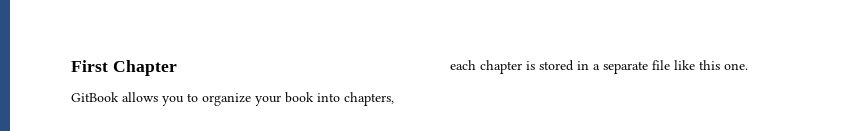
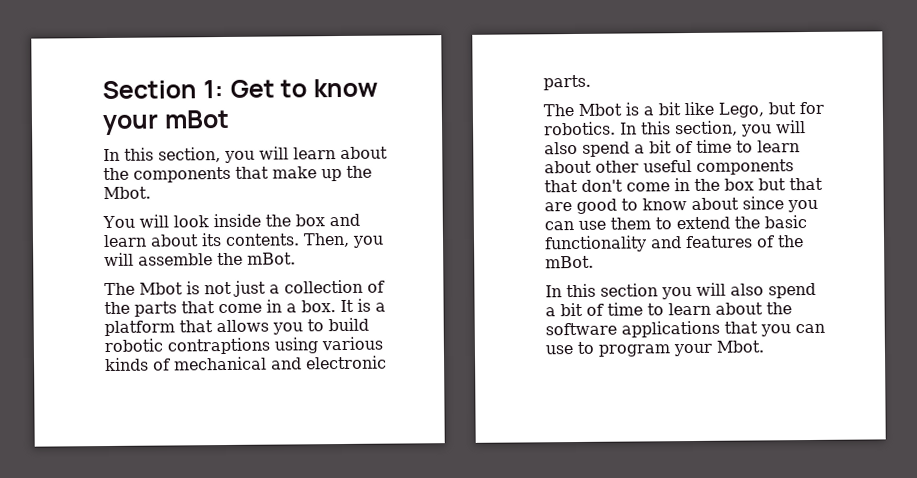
[71,60,177,76] [71,92,394,106] [450,60,748,74] First Chapter // GitBook allows you to organize your book into chapters, each chapter is stored in a separate file like this one. -> [102,78,378,100] [102,109,230,136] [103,146,388,163] [103,165,372,183] [103,186,151,200] [102,213,360,229] [103,232,384,248] [104,252,296,267] [104,279,385,297] [104,298,386,317] [104,317,369,337] [104,336,383,355] [105,355,387,372] [543,74,591,91] [543,101,824,118] [544,120,806,137] [544,139,800,157] [544,159,794,175] [544,177,823,193] [544,196,818,214] [544,215,807,231] [544,235,804,253] [545,255,594,269] [545,282,816,300] [545,302,792,317] [545,320,825,338] [545,340,764,357] Section 1: Get to know your mBot // In this section, you will learn about the components that make up the Mbot. // You will look inside the box and learn about its contents. Then, you will assemble the mBot. // The Mbot is not just a collection of the parts that come in a box. It is a platform that allows you to build robotic contraptions using various kinds of mechanical and electronic parts. // The Mbot is a bit like Lego, but for robotics. In this section, you will also spend a bit of time to learn about other useful components that don't come in the box but that are good to know about since you can use them to extend the basic functionality and features of the mBot. // In this section you will also spend a bit of time to learn about the software applications that you can use to program your Mbot.

